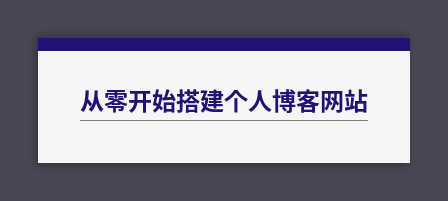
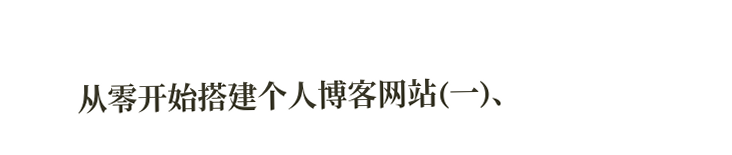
(368, 101) none -> [437,80,522,109] (一)、

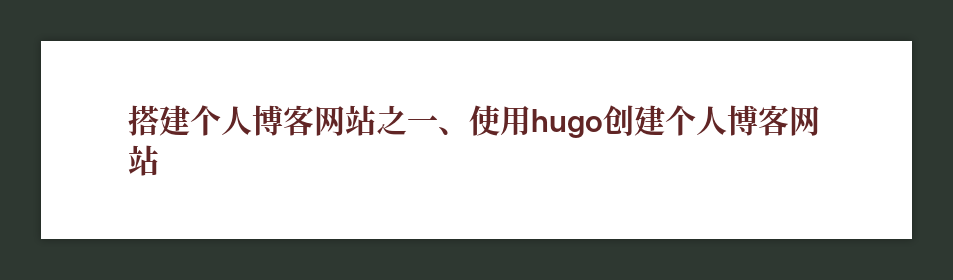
[77,82,201,115] 从零开始 -> (128, 120) none
[437,80,522,109] (一)、 -> [376,105,820,138] [128,145,159,176] 之一、使用hugo创建个人博客网站

